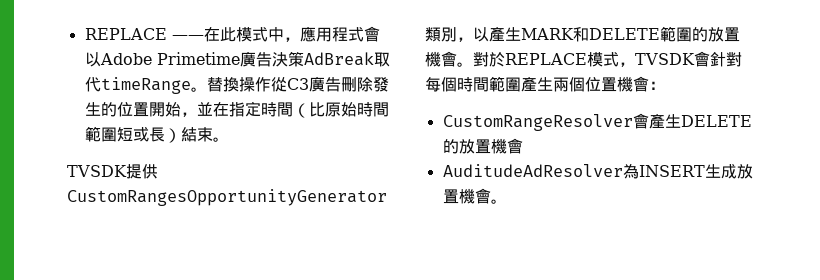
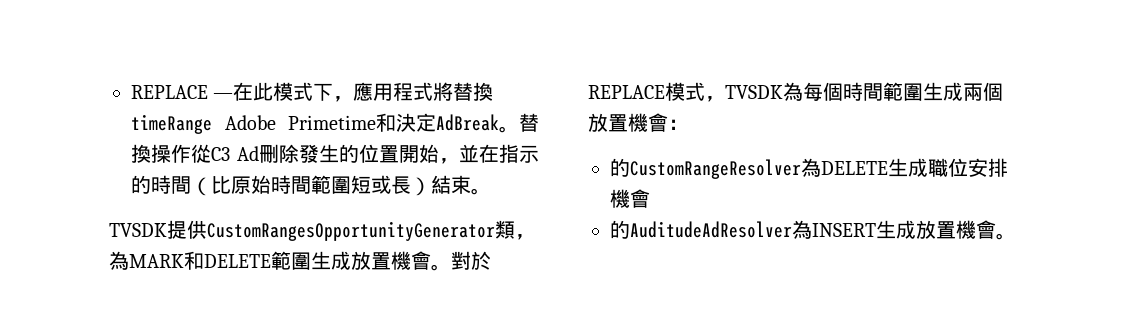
[84,28,204,40] REPLACE —— -> [131,85,234,99] REPLACE —
[267,27,284,42] 中 -> [313,83,334,101] 下
[363,26,380,42] [84,51,390,67] [84,77,191,94] 會以Adobe Primetime廣告決策AdBreak取代timeRange -> [433,82,494,101] [131,113,499,134] 將替換timeRange Adobe Primetime和決定AdBreak
[308,76,341,92] 廣告 -> [237,146,259,161] Ad
[244,101,261,117] 定 -> [519,145,539,163] [131,175,151,194] 示的
[441,27,521,42] 別，以產生 -> [515,234,535,240] [109,251,129,270] ，為
[692,27,708,42] 的 -> [311,251,351,270] 生成
[694,51,742,67] 會針對 -> [783,82,803,101] 為
[521,77,601,92] 產生兩個位 -> [923,82,1003,101] [588,113,608,132] 生成兩個放
[442,113,752,131] [442,139,491,154] CustomRangeResolver會產生DELETE的放置 -> [610,158,1008,179] 的CustomRangeResolver為DELETE生成職位安排
(523, 146) none -> [610,220,630,239] 的

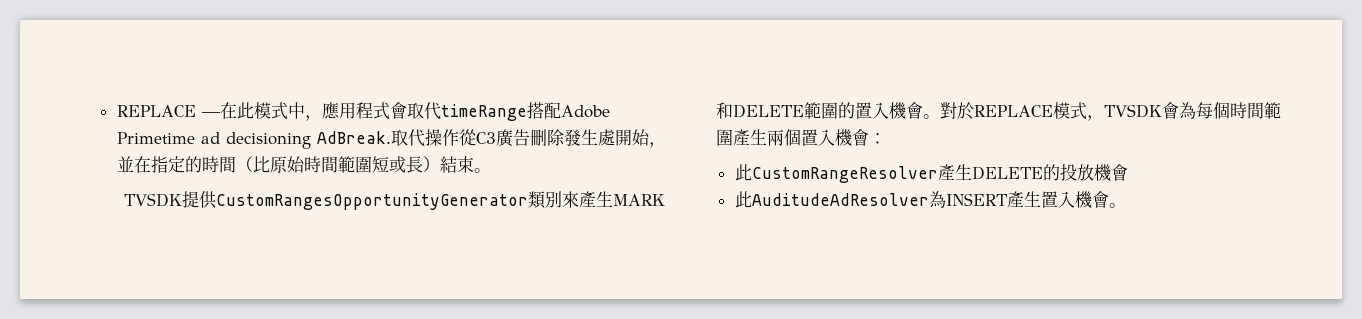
[313,83,334,101] 下 -> [287,102,305,119] 中
[433,82,494,101] [131,113,539,134] [131,144,151,163] 將替換timeRange Adobe Primetime和決定AdBreak。替換 -> [389,102,610,121] [116,129,425,149] 會取代timeRange搭配Adobe Primetime ad decisioning AdBreak.取代
[237,146,259,161] Ad -> [495,129,530,147] 廣告
[339,144,399,163] 的位置 -> [597,129,615,146] 處
[519,145,539,163] 示 -> [167,156,185,173] 定
[515,234,535,240] [109,251,129,270] ，為 -> [544,191,613,208] 別來產生
[311,251,391,270] 生成放置 -> [838,102,889,119] 的置入
(783, 92) none -> [1162,102,1179,119] 會
[923,82,1003,101] [588,113,628,132] 生成兩個放置 -> [733,129,835,146] 產生兩個置入
[610,158,1008,179] 的CustomRangeResolver為DELETE生成職位安排 -> [734,163,1094,183] 此CustomRangeResolver產生DELETE的投放
[610,220,630,239] 的 -> [734,191,752,208] 此
[876,220,956,239] 生成放置 -> [1006,191,1075,208] 產生置入

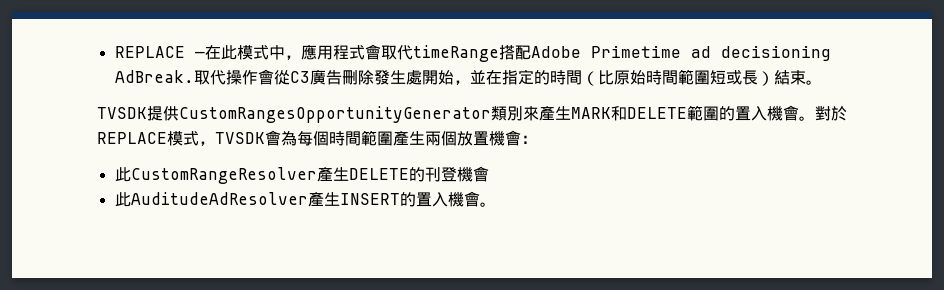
(459, 137) none -> [257,69,274,85] 會
[801,129,835,146] 置入 -> [457,131,489,146] 放置
[1059,163,1094,181] 投放 -> [424,167,457,182] 刊登
[928,191,1041,208] 為INSERT產生 -> [307,192,416,207] 產生INSERT的

